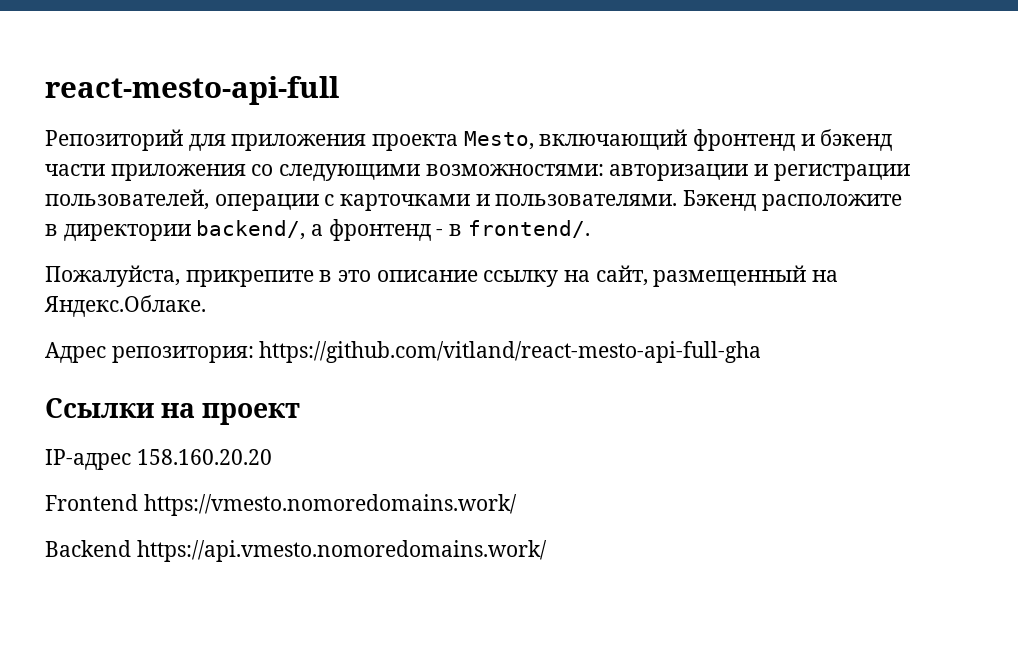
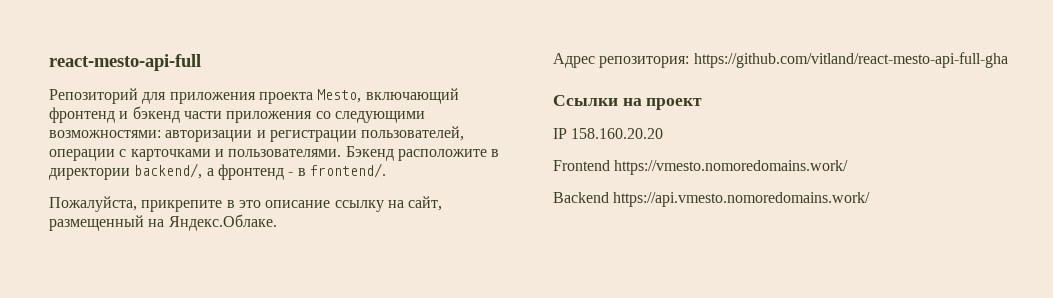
[45,449,131,470] IP-адрес -> [553,128,567,139] IP

